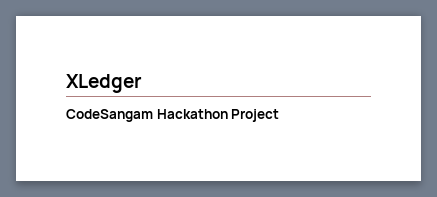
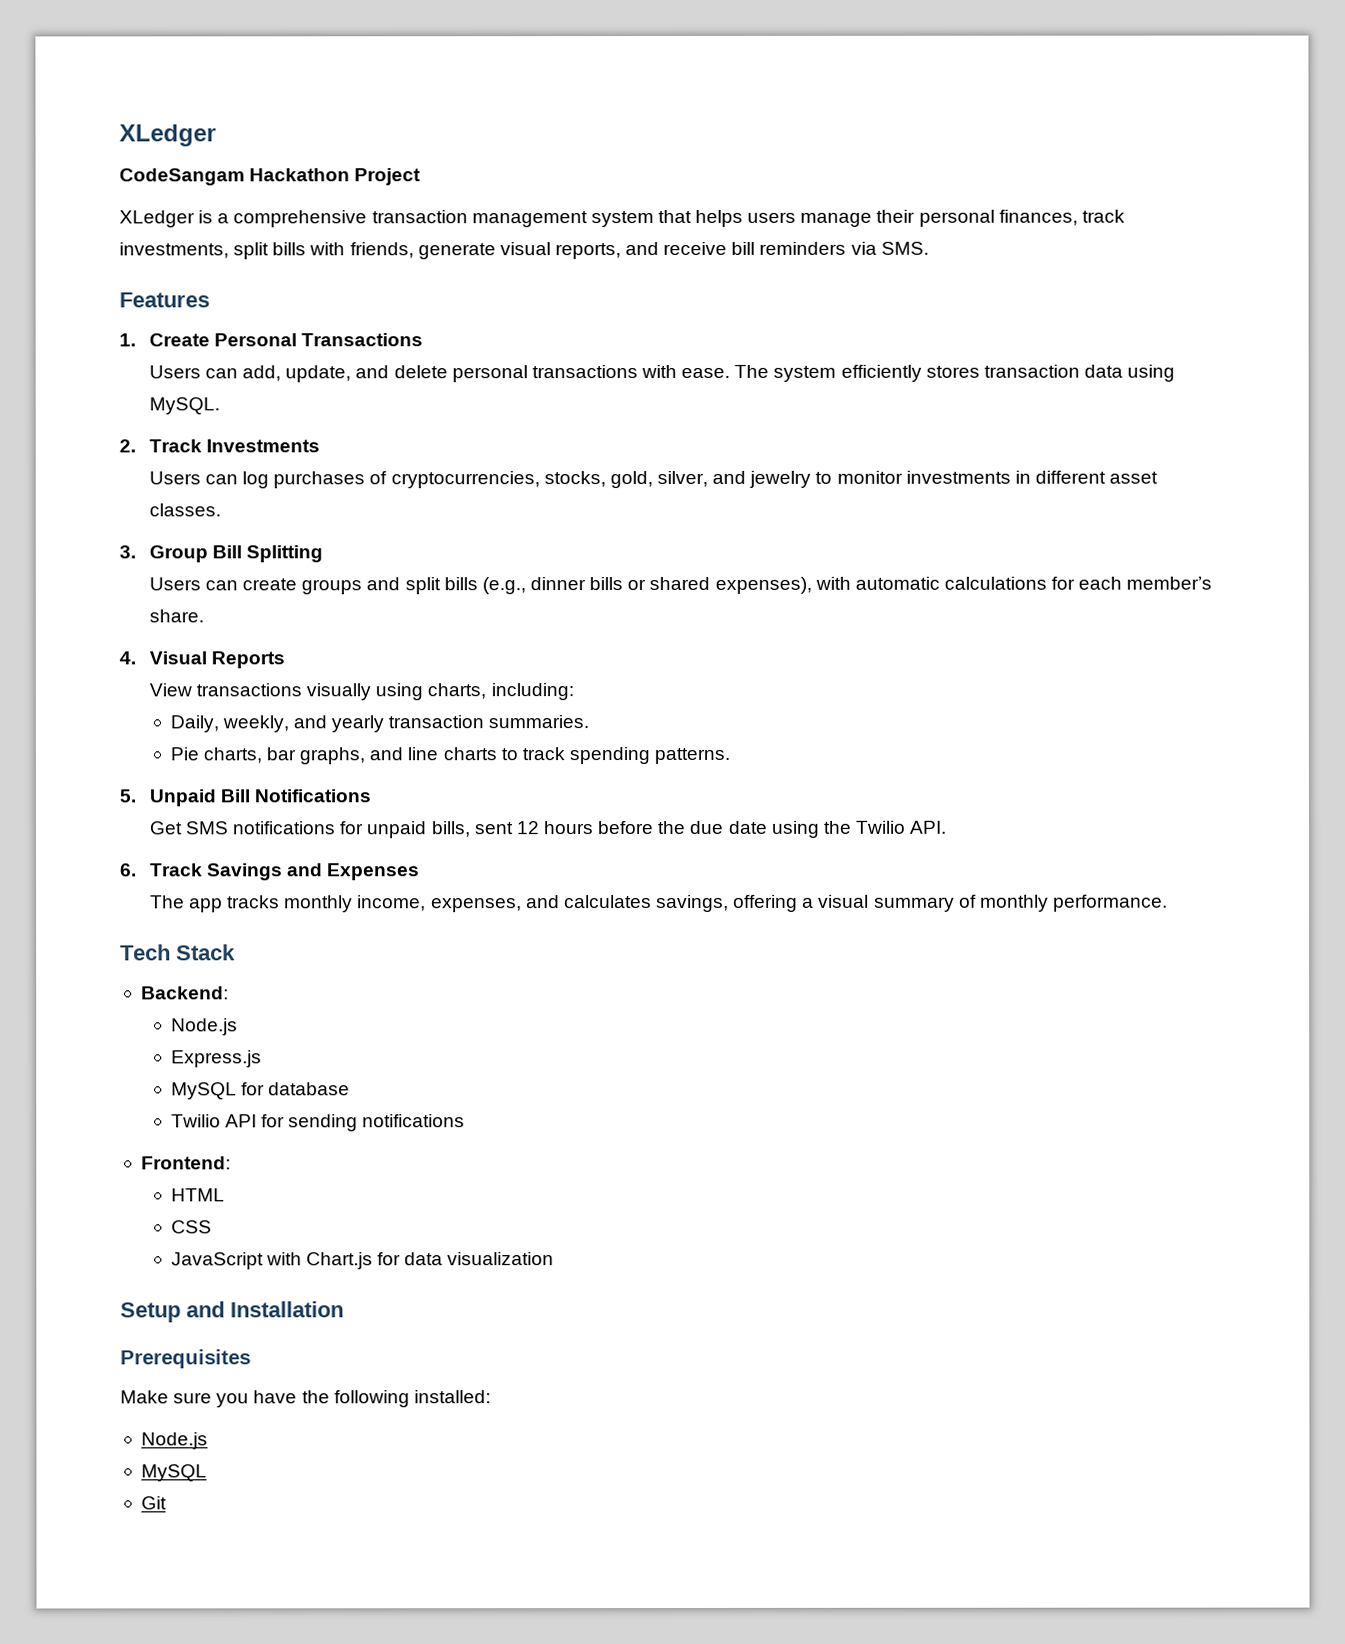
(280, 115) none -> [119,209,1125,228] [119,241,929,260] [119,292,210,308] [119,333,424,347] [148,364,1176,383] [148,397,220,415] [119,439,321,453] [148,470,1159,489] [148,503,221,517] [119,545,324,563] [148,576,1213,595] [148,609,204,623] [119,651,286,669] [148,683,574,701] [169,715,590,733] [169,747,731,765] [119,789,372,807] [148,820,948,839] [120,863,421,881] [149,894,1168,913] [120,944,236,961] [140,986,229,1000] [170,1018,238,1036] [170,1050,262,1068] [170,1082,351,1100] [170,1114,466,1132] [140,1156,231,1170] [170,1188,225,1202] [170,1220,212,1234] [170,1252,555,1270] [120,1301,344,1323] [120,1349,251,1369] [120,1390,491,1408] [140,1432,208,1450] [140,1464,207,1482] [140,1496,167,1510] // XLedger is a comprehensive transaction management system that helps users manage their personal finances, track investments, split bills with friends, generate visual reports, and receive bill reminders via SMS. // Features // 1. Create Personal Transactions // Users can add, update, and delete personal transactions with ease. The system efficiently stores transaction data using MySQL. // 2. Track Investments // Users can log purchases of cryptocurrencies, stocks, gold, silver, and jewelry to monitor investments in different asset classes. // 3. Group Bill Splitting // Users can create groups and split bills (e.g., dinner bills or shared expenses), with automatic calculations for each member’s share. // 4. Visual Reports // View transactions visually using charts, including: // Daily, weekly, and yearly transaction summaries. // Pie charts, bar graphs, and line charts to track spending patterns. // 5. Unpaid Bill Notifications // Get SMS notifications for unpaid bills, sent 12 hours before the due date using the Twilio API. // 6. Track Savings and Expenses // The app tracks monthly income, expenses, and calculates savings, offering a visual summary of monthly performance. // Tech Stack // Backend: // Node.js // Express.js // MySQL for database // Twilio API for sending notifications // Frontend: // HTML // CSS // JavaScript with Chart.js for data visualization // Setup and Installation // Prerequisites // Make sure you have the following installed: // Node.js // MySQL // Git

